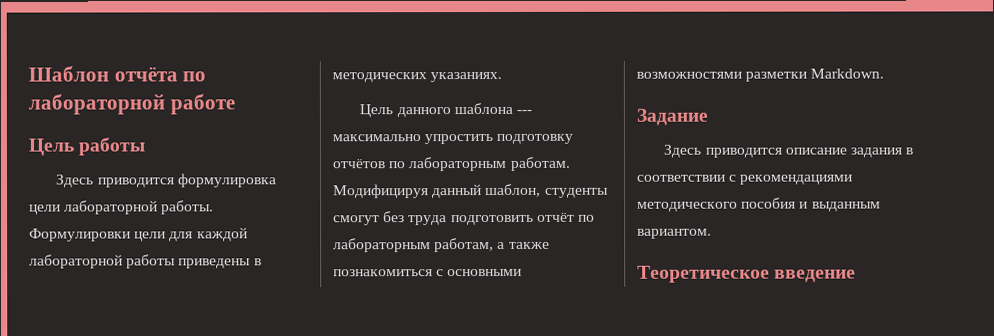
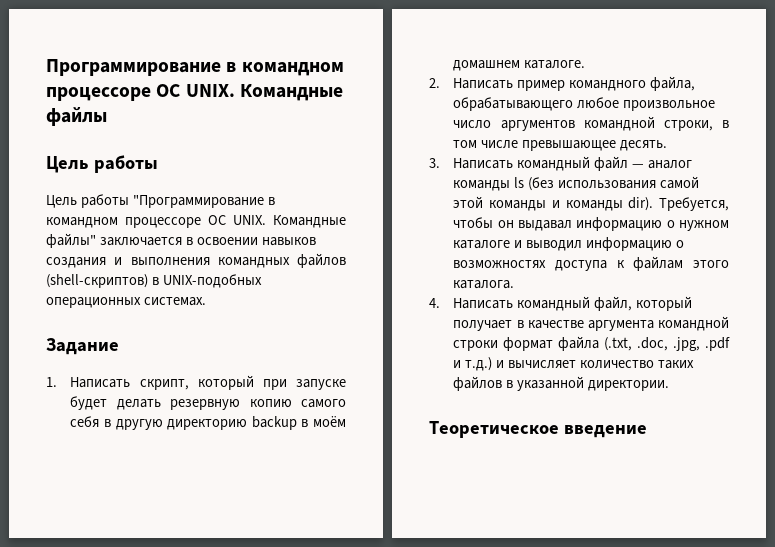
[28,65,207,82] [28,93,235,115] [28,137,146,156] [56,173,277,188] [29,200,215,215] [29,227,248,242] [29,254,262,269] [332,71,503,83] [359,102,532,118] [332,133,574,145] [332,156,571,172] [333,183,609,199] [333,211,595,226] [333,238,550,253] [333,268,523,277] [636,68,885,82] [636,108,708,126] [663,144,914,158] [637,174,854,185] [637,197,881,212] [637,228,712,239] Шаблон отчёта по лабораторной работе // Цель работы // Здесь приводится формулировка цели лабораторной работы. Формулировки цели для каждой лабораторной работы приведены в методических указаниях. // Цель данного шаблона --- максимально упростить подготовку отчётов по лабораторным работам. Модифицируя данный шаблон, студенты смогут без труда подготовить отчёт по лабораторным работам, а также познакомиться с основными возможностями разметки Markdown. // Задание // Здесь приводится описание задания в соответствии с рекомендациями методического пособия и выданным вариантом. -> [46,59,344,76] [46,84,343,101] [46,107,107,126] [46,155,158,173] [46,194,275,208] [46,215,346,228] [46,233,316,248] [46,253,346,268] [46,274,262,288] [46,297,206,308] [46,338,119,355] [46,375,346,390] [70,396,346,410] [70,416,346,430] [453,60,586,71] [429,76,696,91] [453,97,716,111] [453,116,729,131] [453,140,668,151] [429,156,693,171] [453,176,700,191] [453,196,729,211] [453,217,729,231] [453,237,685,251] [453,256,729,271] [453,280,515,289] [429,296,693,311] [453,316,729,331] [453,336,730,351] [453,357,695,371] [453,376,670,391] Программирование в командном процессоре ОС UNIX. Командные файлы // Цель работы // Цель работы "Программирование в командном процессоре ОС UNIX. Командные файлы" заключается в освоении навыков создания и выполнения командных файлов (shell-скриптов) в UNIX-подобных операционных системах. // Задание // 1. Написать скрипт, который при запуске будет делать резервную копию самого себя в другую директорию backup в моём домашнем каталоге. // 2. Написать пример командного файла, обрабатывающего любое произвольное число аргументов командной строки, в том числе превышающее десять. // 3. Написать командный файл — аналог команды ls (без использования самой этой команды и команды dir). Требуется, чтобы он выдавал информацию о нужном каталоге и выводил информацию о возможностях доступа к файлам этого каталога. // 4. Написать командный файл, который получает в качестве аргумента командной строки формат файла (.txt, .doc, .jpg, .pdf и т.д.) и вычисляет количество таких файлов в указанной директории.

